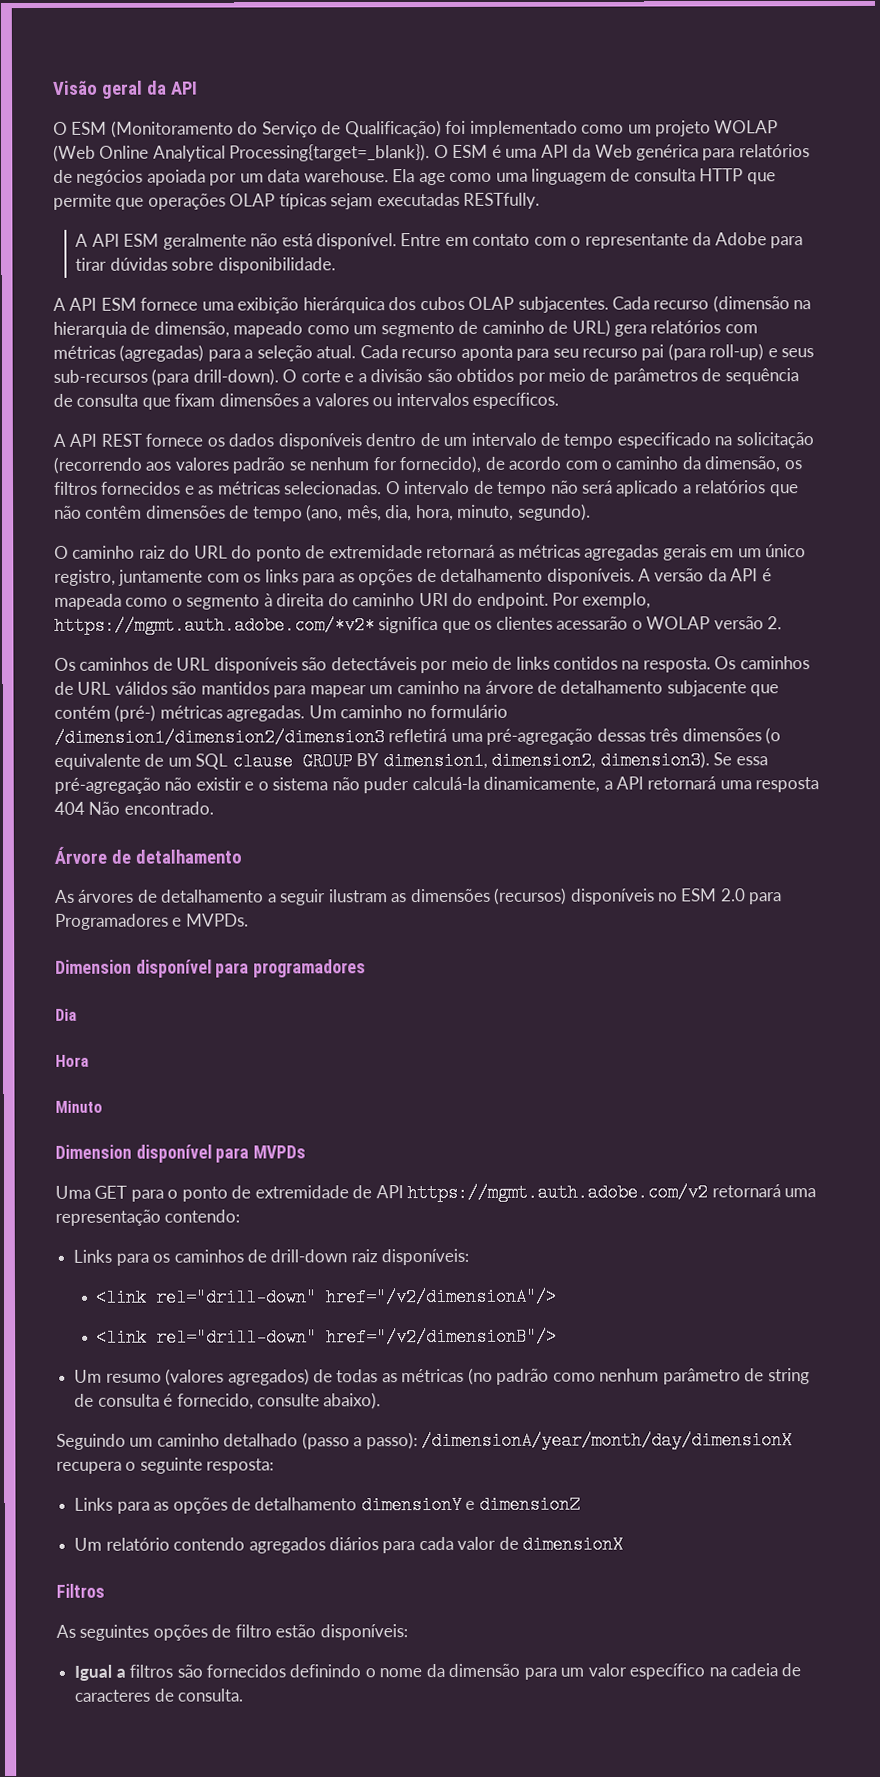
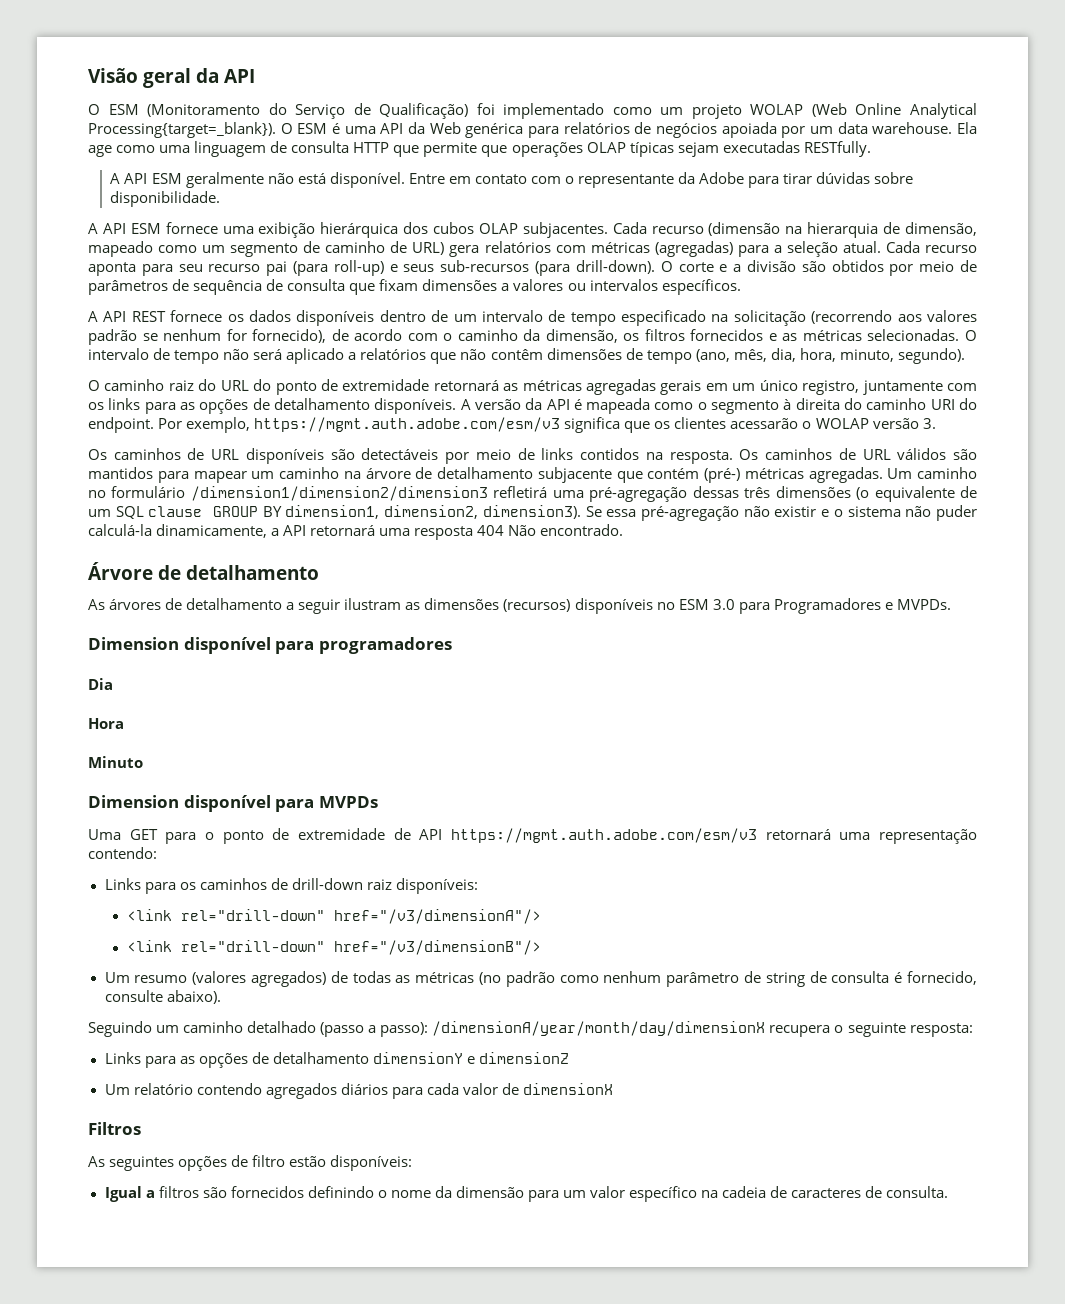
[54,616,375,635] https://mgmt.auth.adobe.com/*v2* -> [254,417,561,432] https://mgmt.auth.adobe.com/esm/v3
[767,616,783,630] 2. -> [922,418,936,429] 3.
[720,888,746,902] 2.0 -> [712,599,735,610] 3.0
[407,1183,709,1203] https://mgmt.auth.adobe.com/v2 -> [451,828,757,843] https://mgmt.auth.adobe.com/esm/v3
[325,1287,558,1307] [96,1327,558,1347] href="/v2/dimensionA"/> // <link rel="drill-down" href="/v2/dimensionB"/> -> [333,909,541,924] [126,940,541,955] href="/v3/dimensionA"/> // <link rel="drill-down" href="/v3/dimensionB"/>

